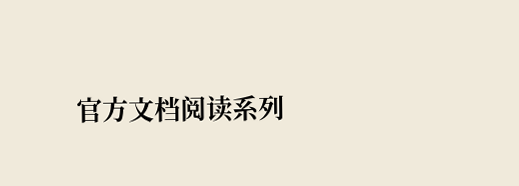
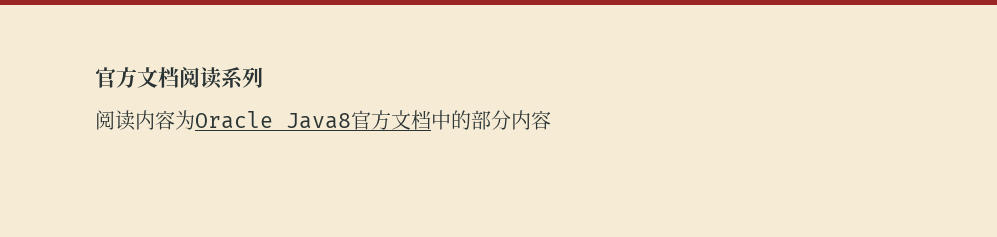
(285, 108) none -> [95,110,551,131] // 阅读内容为Oracle Java8官方文档中的部分内容

